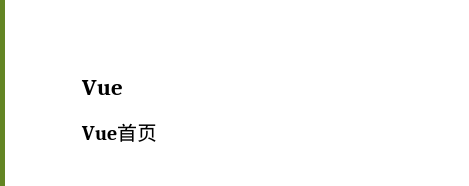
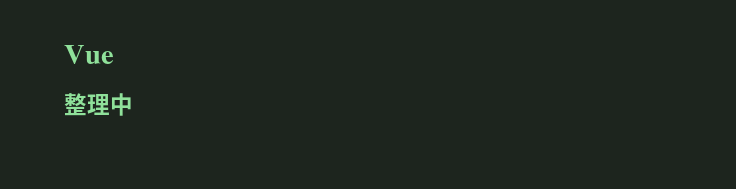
[81,123,157,142] Vue首页 -> [64,93,133,116] 整理中

